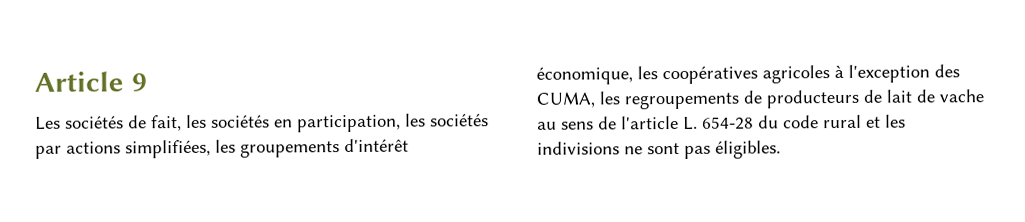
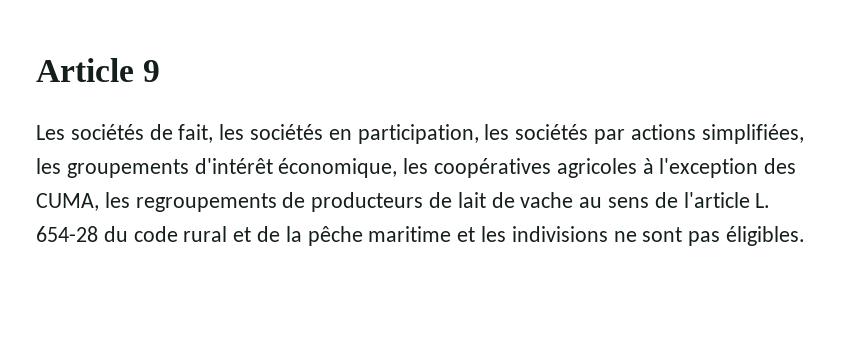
(881, 122) none -> [257,226,476,246] de la pêche maritime et

